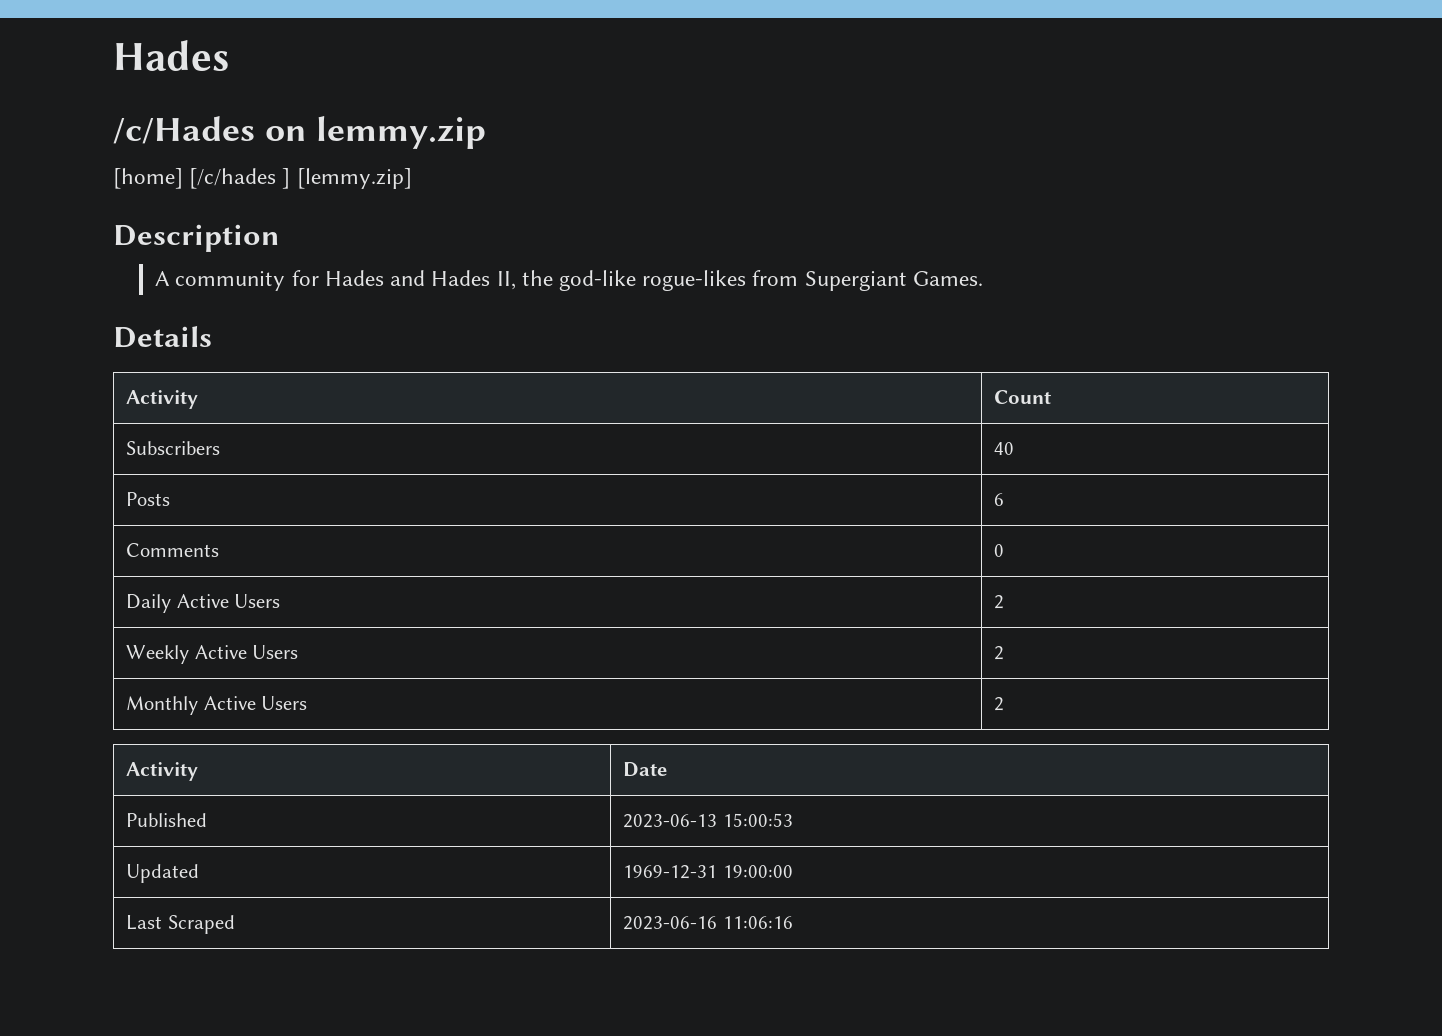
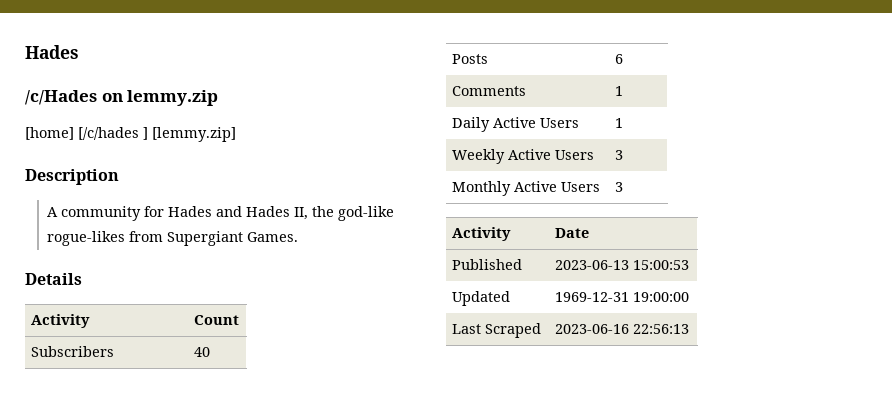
[994,544,1005,557] 0 -> [615,86,624,96] 1
[994,595,1005,609] 2 -> [615,118,624,128] 1
[994,646,1005,660] 2 -> [615,150,624,160] 3
[994,697,1005,711] 2 -> [615,182,624,192] 3
[722,916,793,929] 11:06:16 -> [633,324,690,334] 22:56:13

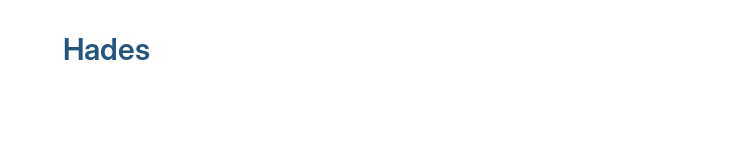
[25,45,79,59] [25,90,219,106] [25,127,236,142] [25,169,119,185] [46,206,394,221] [46,231,298,246] [25,273,82,285] [31,314,91,328] [194,315,240,325] [31,346,115,357] [194,347,211,357] [452,54,489,64] [615,54,624,64] [452,86,527,96] [615,86,624,96] [452,117,580,132] [615,118,624,128] [452,149,595,164] [615,150,624,160] [452,181,601,196] [615,182,624,192] [452,227,512,241] [555,228,590,238] [452,259,523,270] [555,260,690,270] [452,291,511,306] [555,292,690,302] [452,323,542,338] [555,324,690,334] Hades // /c/Hades on lemmy.zip // [home] [/c/hades ] [lemmy.zip] // Description // A community for Hades and Hades II, the god-like rogue-likes from Supergiant Games. // Details // Activity | Count // Subscribers | 40 // Posts | 6 // Comments | 1 // Daily Active Users | 1 // Weekly Active Users | 3 // Monthly Active Users | 3 // Activity | Date // Published | 2023-06-13 15:00:53 // Updated | 1969-12-31 19:00:00 // Last Scraped | 2023-06-16 22:56:13 -> [63,38,150,60] Hades

